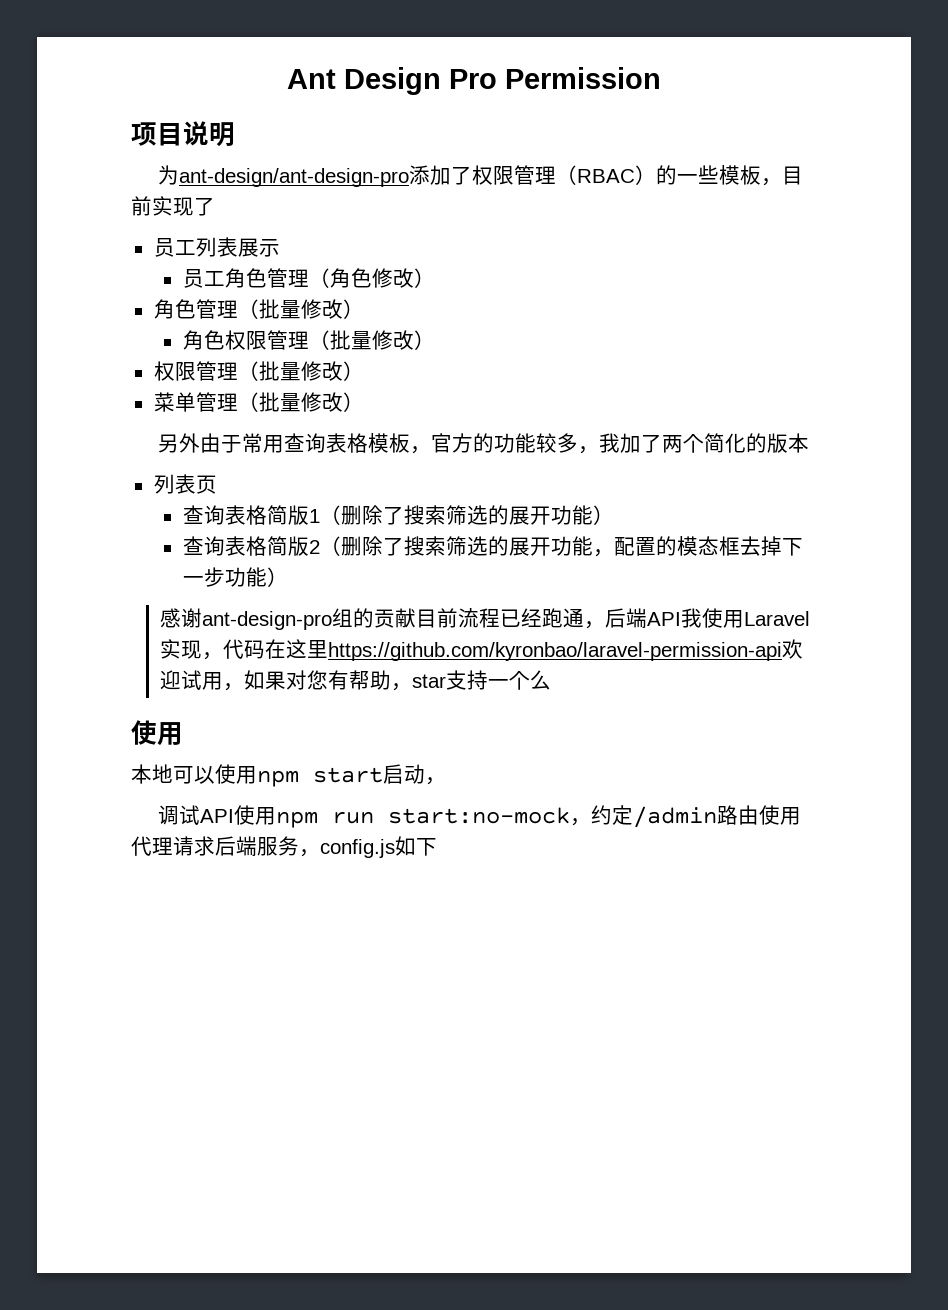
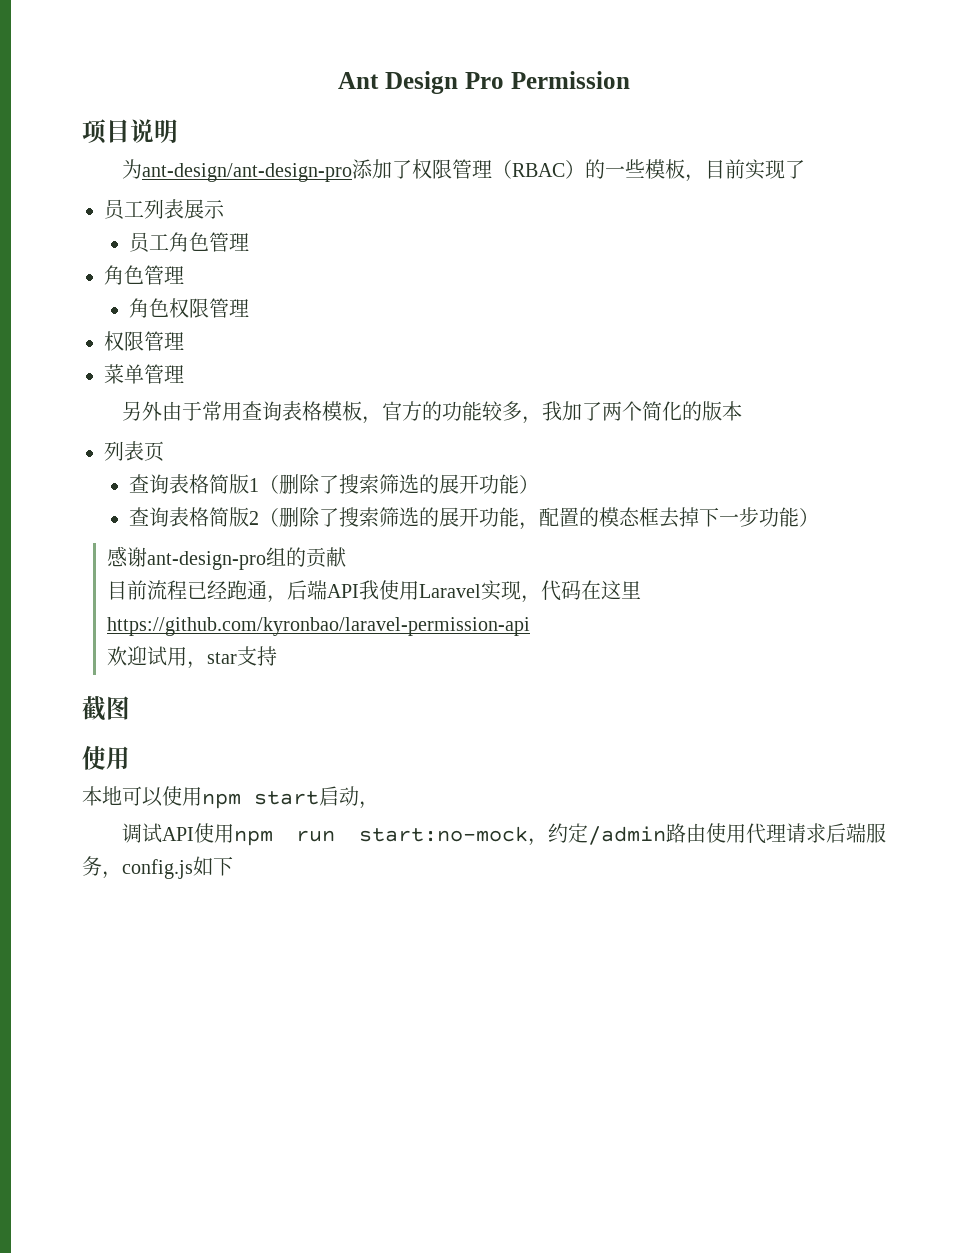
[308,268,435,288] [153,299,364,319] （角色修改） // 角色管理（批量修改） -> [104,265,184,285] // 角色管理
[308,330,435,350] [153,361,364,381] （批量修改） // 权限管理（批量修改） -> [104,331,184,351] // 权限管理
[237,392,364,412] （批量修改） -> (184, 374) none
(417, 618) none -> (347, 557) //
(783, 651) none -> (531, 626) //
[244,670,413,691] 如果对您有帮助， -> (208, 665) none
[488,670,552,690] 一个么 -> [82,696,130,721] // 截图

